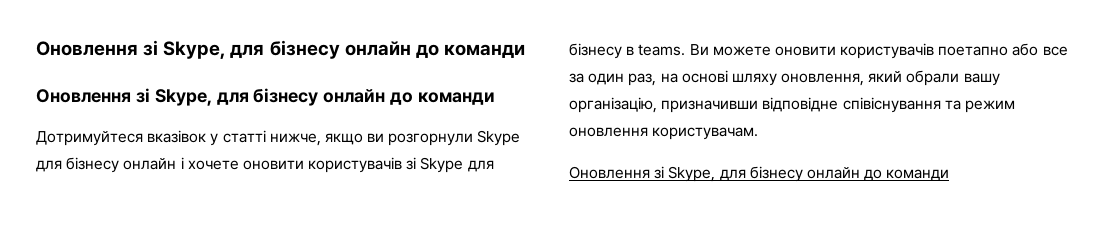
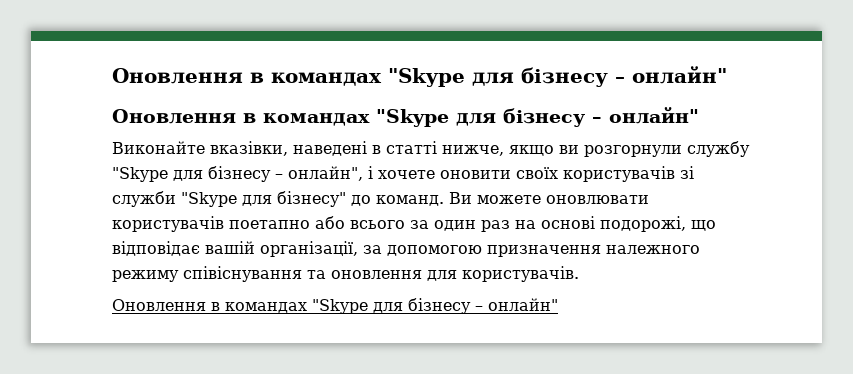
[36,40,525,59] [36,88,496,106] [36,130,219,146] Оновлення зі Skype, для бізнесу онлайн до команди // Оновлення зі Skype, для бізнесу онлайн до команди // Дотримуйтеся вказівок у -> [112,66,727,87] [112,107,699,127] [112,141,381,156] Оновлення в командах "Skype для бізнесу – онлайн" // Оновлення в командах "Skype для бізнесу – онлайн" // Виконайте вказівки, наведені в
[477,130,521,146] [36,157,177,173] Skype для бізнесу онлайн -> [687,141,750,157] [112,166,363,182] службу "Skype для бізнесу – онлайн",
(304, 165) none -> [516,167,558,179] своїх
[420,157,494,173] [569,43,686,59] Skype для бізнесу в teams. -> [112,191,444,207] служби "Skype для бізнесу" до команд.
[774,46,836,56] оновити -> [546,195,649,204] оновлювати
[1042,46,1068,56] все -> [350,220,405,229] всього
[628,73,657,86] раз, -> [481,220,510,232] раз
[731,70,1000,86] [569,97,1015,113] [569,127,759,140] [569,166,950,182] шляху оновлення, який обрали вашу організацію, призначивши відповідне співіснування та режим оновлення користувачам. // Оновлення зі Skype, для бізнесу онлайн до команди -> [600,216,716,232] [112,241,700,257] [112,266,579,282] [112,298,558,314] подорожі, що відповідає вашій організації, за допомогою призначення належного режиму співіснування та оновлення для користувачів. // Оновлення в командах "Skype для бізнесу – онлайн"

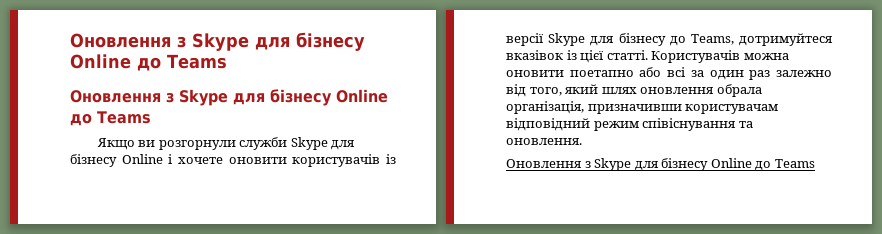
[112,66,727,87] [112,107,699,127] [112,141,750,157] [112,166,694,182] [112,191,649,207] [112,216,224,232] Оновлення в командах "Skype для бізнесу – онлайн" // Оновлення в командах "Skype для бізнесу – онлайн" // Виконайте вказівки, наведені в статті нижче, якщо ви розгорнули службу "Skype для бізнесу – онлайн", і хочете оновити своїх користувачів зі служби "Skype для бізнесу" до команд. Ви можете оновлювати користувачів -> [70,32,365,51] [70,54,227,71] [70,89,388,106] [70,111,151,126] [96,137,356,150] [70,154,396,167] [506,33,833,46] [506,50,789,63] [506,70,564,77] Оновлення з Skype для бізнесу Online до Teams // Оновлення з Skype для бізнесу Online до Teams // Якщо ви розгорнули служби Skype для бізнесу Online і хочете оновити користувачів із версії Skype для бізнесу до Teams, дотримуйтеся вказівок із цієї статті. Користувачів можна оновити
[350,220,405,229] всього -> [667,67,686,77] всі
[515,216,716,232] [112,241,700,257] [112,266,579,282] [112,298,558,314] на основі подорожі, що відповідає вашій організації, за допомогою призначення належного режиму співіснування та оновлення для користувачів. // Оновлення в командах "Skype для бізнесу – онлайн" -> [776,70,832,77] [506,84,762,97] [506,101,779,114] [506,118,753,131] [506,138,582,145] [506,158,815,171] залежно від того, який шлях оновлення обрала організація, призначивши користувачам відповідний режим співіснування та оновлення. // Оновлення з Skype для бізнесу Online до Teams

